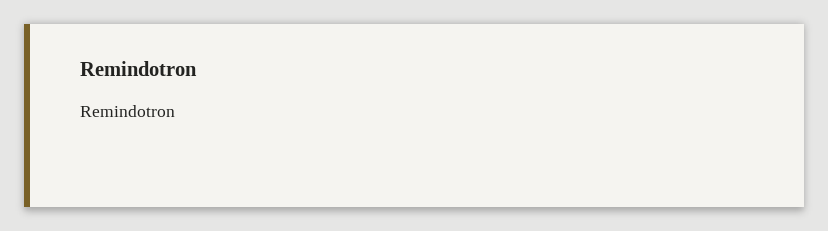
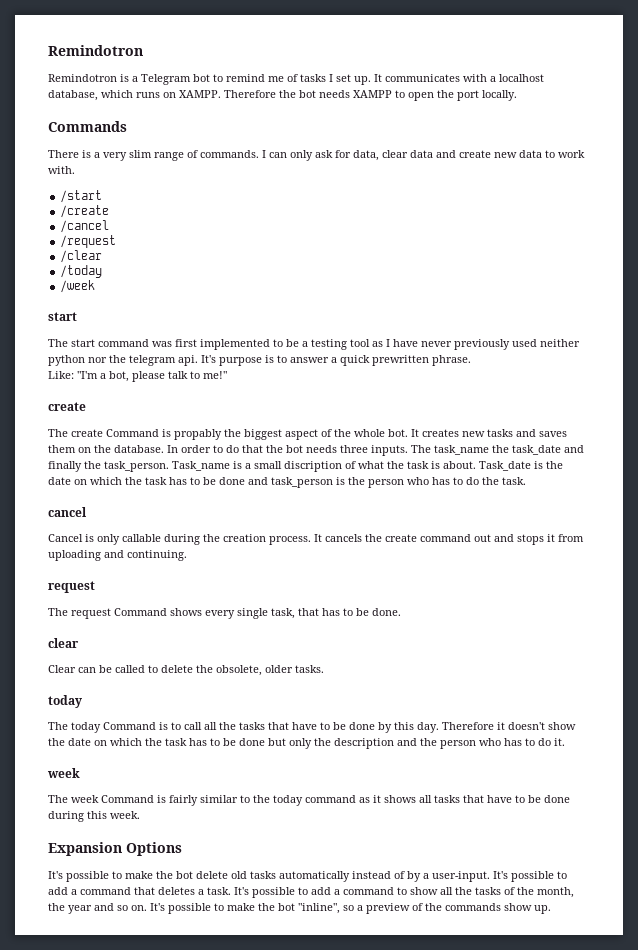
(175, 111) none -> [120,74,544,85] [48,90,517,101] [48,121,127,132] [48,150,585,161] [48,166,75,174] [60,190,103,203] [60,205,110,218] [60,220,110,233] [60,235,117,248] [60,250,103,263] [60,265,103,278] [60,280,96,293] [48,312,77,321] [48,339,580,350] [48,355,471,366] [48,371,227,382] [48,402,86,411] [48,429,567,440] [48,445,584,456] [48,461,563,472] [48,477,526,488] [48,507,87,517] [48,534,584,545] [48,550,187,561] [48,581,95,593] [48,608,401,619] [48,638,79,648] [48,665,324,676] [48,695,82,708] [48,722,576,733] [48,738,565,749] [47,768,80,778] [48,795,570,806] [48,811,140,822] [48,842,182,856] [48,871,567,882] [48,887,574,898] [48,903,551,914] is a Telegram bot to remind me of tasks I set up. It communicates with a localhost database, which runs on XAMPP. Therefore the bot needs XAMPP to open the port locally. // Commands // There is a very slim range of commands. I can only ask for data, clear data and create new data to work with. // /start // /create // /cancel // /request // /clear // /today // /week // start // The start command was first implemented to be a testing tool as I have never previously used neither python nor the telegram api. It's purpose is to answer a quick prewritten phrase. // Like: "I'm a bot, please talk to me!" // create // The create Command is propably the biggest aspect of the whole bot. It creates new tasks and saves them on the database. In order to do that the bot needs three inputs. The task_name the task_date and finally the task_person. Task_name is a small discription of what the task is about. Task_date is the date on which the task has to be done and task_person is the person who has to do the task. // cancel // Cancel is only callable during the creation process. It cancels the create command out and stops it from uploading and continuing. // request // The request Command shows every single task, that has to be done. // clear // Clear can be called to delete the obsolete, older tasks. // today // The today Command is to call all the tasks that have to be done by this day. Therefore it doesn't show the date on which the task has to be done but only the description and the person who has to do it. // week // The week Command is fairly similar to the today command as it shows all tasks that have to be done during this week. // Expansion Options // It's possible to make the bot delete old tasks automatically instead of by a user-input. It's possible to add a command that deletes a task. It's possible to add a command to show all the tasks of the month, the year and so on. It's possible to make the bot "inline", so a preview of the commands show up.

